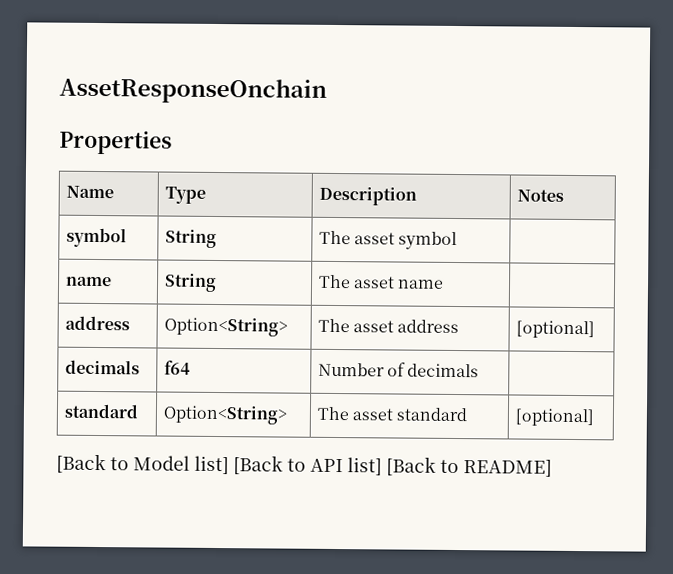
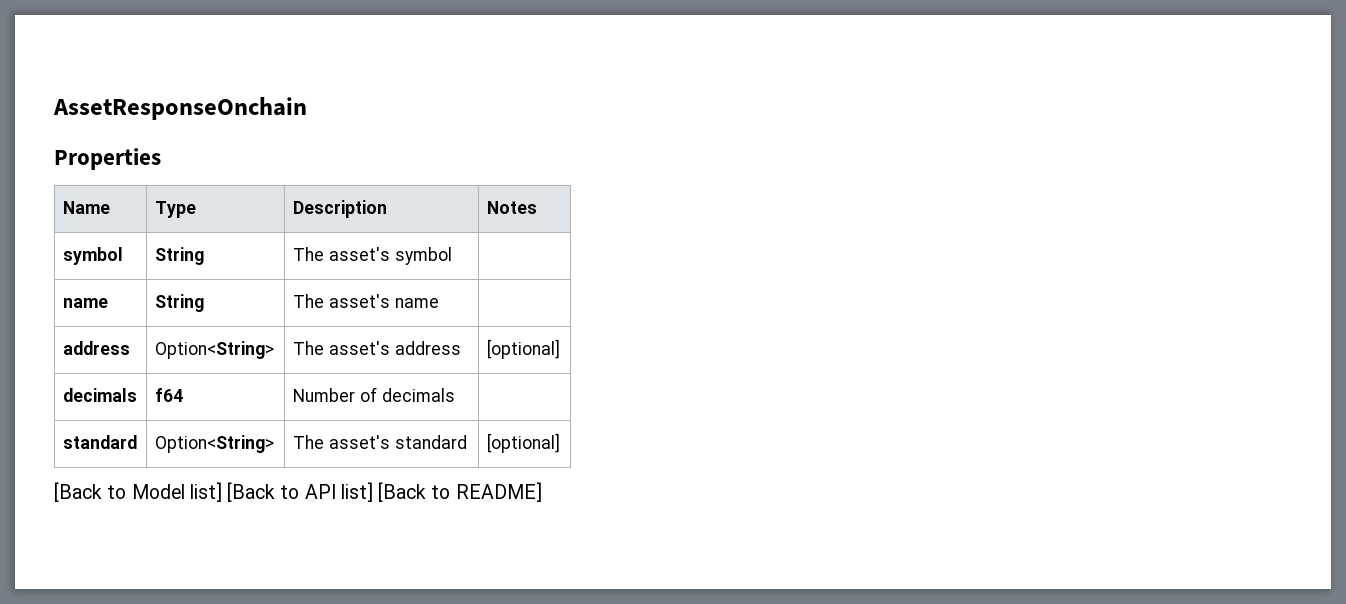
[353,232,395,245] asset -> [328,247,390,261] asset's
[352,276,395,289] asset -> [328,294,390,308] asset's
[352,320,394,333] asset -> [328,341,390,355] asset's
[351,408,393,421] asset -> [328,435,390,449] asset's

